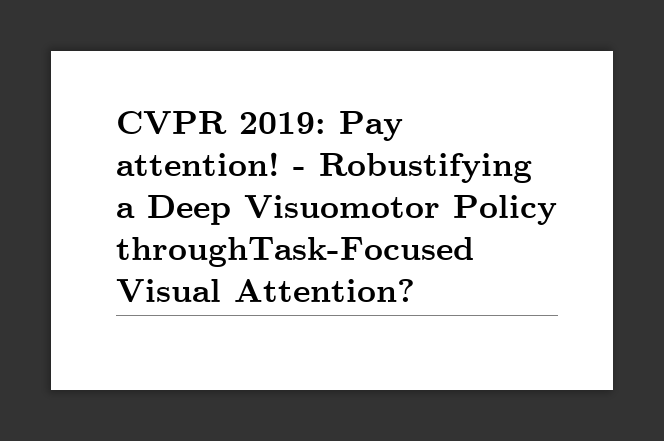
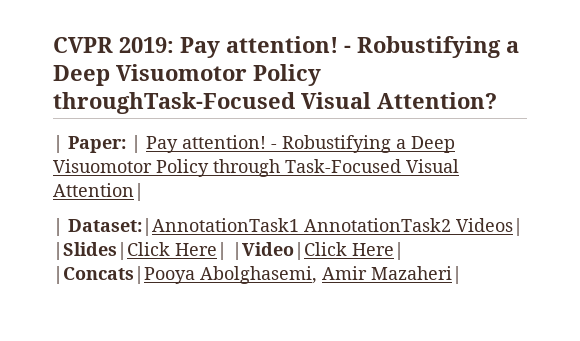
(415, 290) none -> [53,135,455,153] [53,159,459,177] [53,183,144,201] [53,218,523,236] [53,242,404,260] [53,266,462,284] // | Paper: | Pay attention! - Robustifying a Deep Visuomotor Policy through Task-Focused Visual Attention| // | Dataset:|AnnotationTask1 AnnotationTask2 Videos| |Slides|Click Here| |Video|Click Here| |Concats|Pooya Abolghasemi, Amir Mazaheri|

